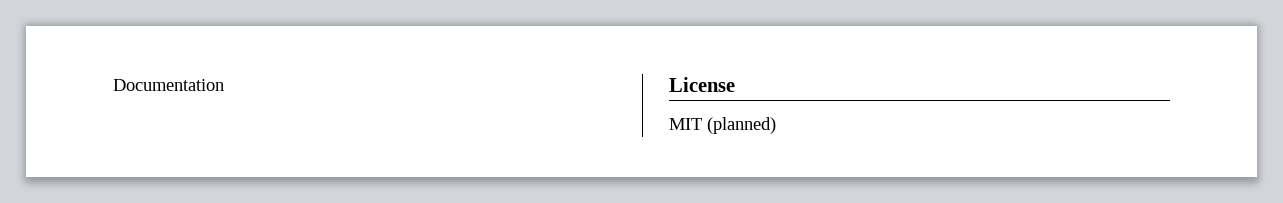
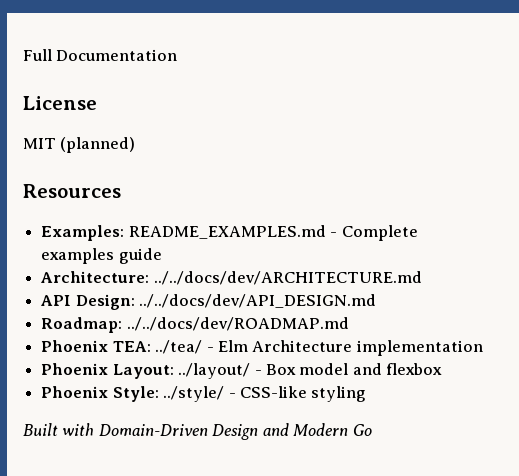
(113, 85) none -> [23,49,52,61] Full
(776, 125) none -> [23,184,121,198] [41,225,418,241] [41,248,162,264] [41,271,422,285] [41,294,377,310] [41,317,349,333] [41,340,483,356] [41,363,443,379] [41,386,367,402] [23,423,372,440] // Resources // Examples: README_EXAMPLES.md - Complete examples guide // Architecture: ../../docs/dev/ARCHITECTURE.md // API Design: ../../docs/dev/API_DESIGN.md // Roadmap: ../../docs/dev/ROADMAP.md // Phoenix TEA: ../tea/ - Elm Architecture implementation // Phoenix Layout: ../layout/ - Box model and flexbox // Phoenix Style: ../style/ - CSS-like styling // Built with Domain-Driven Design and Modern Go

